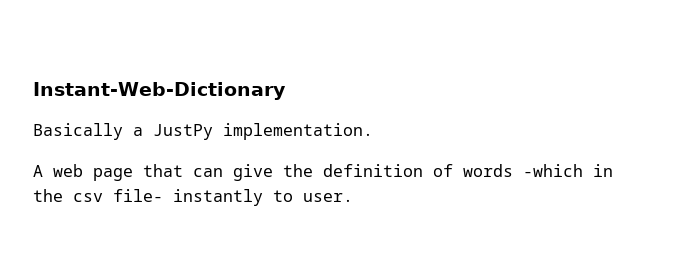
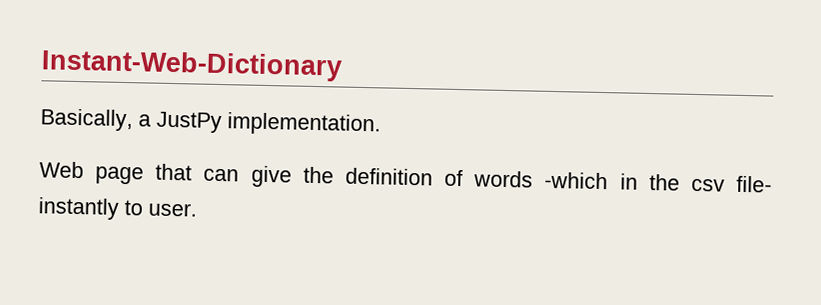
[33,123,123,140] Basically -> [40,108,133,132] Basically,
[33,164,83,177] A web -> [39,161,84,179] Web

